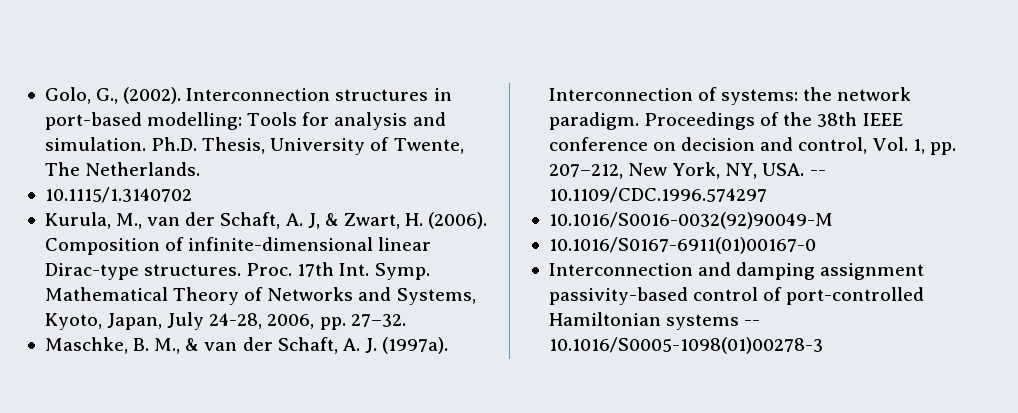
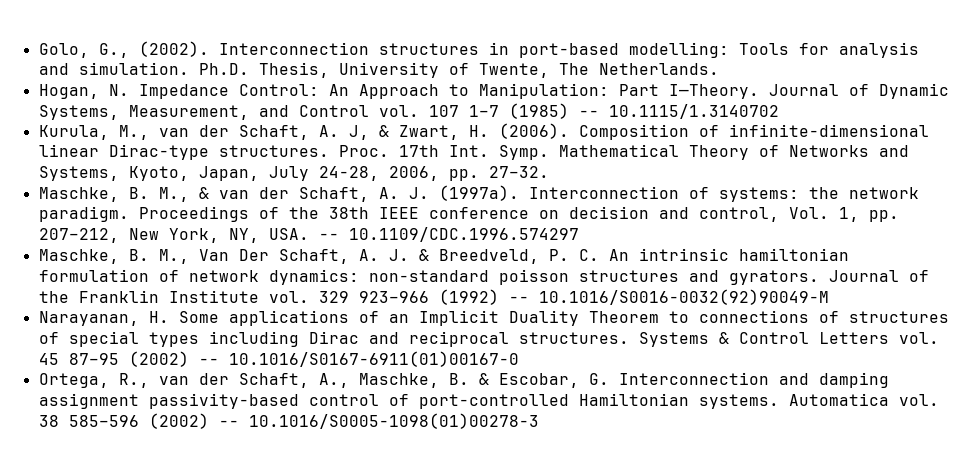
(201, 169) none -> [38,83,949,99] [38,103,599,120] Hogan, N. Impedance Control: An Approach to Manipulation: Part I—Theory. Journal of Dynamic Systems, Measurement, and Control vol. 107 1–7 (1985) --
[548,212,833,229] [548,237,816,254] 10.1016/S0016-0032(92)90049-M // 10.1016/S0167-6911(01)00167-0 // -> [38,248,849,264] [38,269,929,285] [38,289,829,305] [38,310,949,326] [38,331,939,347] [38,351,519,367] [38,373,609,388] Maschke, B. M., Van Der Schaft, A. J. & Breedveld, P. C. An intrinsic hamiltonian formulation of network dynamics: non-standard poisson structures and gyrators. Journal of the Franklin Institute vol. 329 923–966 (1992) -- 10.1016/S0016-0032(92)90049-M // Narayanan, H. Some applications of an Implicit Duality Theorem to connections of structures of special types including Dirac and reciprocal structures. Systems & Control Letters vol. 45 87–95 (2002) -- 10.1016/S0167-6911(01)00167-0 // Ortega, R., van der Schaft, A., Maschke, B. & Escobar, G.
[666,314,740,330] systems -> [698,393,939,409] [38,413,209,429] systems. Automatica vol. 38 585–596 (2002)

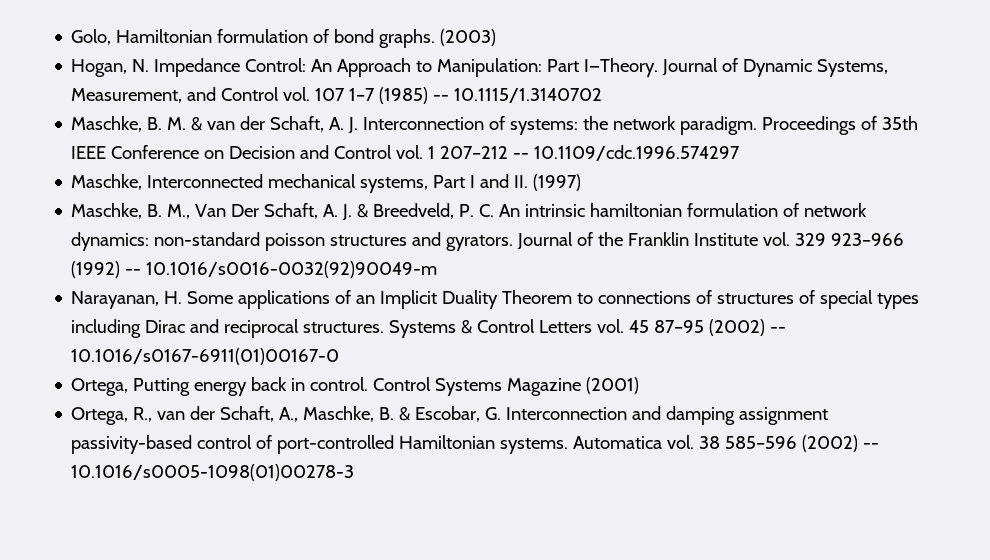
[98,41,919,58] [38,62,719,78] G., (2002). Interconnection structures in port-based modelling: Tools for analysis and simulation. Ph.D. Thesis, University of Twente, The Netherlands. -> [116,29,497,48] Hamiltonian formulation of bond graphs. (2003)
[38,123,929,140] [38,144,909,160] [38,166,549,181] [38,187,189,202] // Kurula, M., van der Schaft, A. J, & Zwart, H. (2006). Composition of infinite-dimensional linear Dirac-type structures. Proc. 17th Int. Symp. Mathematical Theory of Networks and Systems, Kyoto, Japan, July 24-28, 2006, pp. 27–32. // Maschke, B. M., -> [71,116,187,132] // Maschke, B. M.
[438,185,519,201] (1997a). -> (359, 125) none
[288,206,899,222] [38,227,579,243] the 38th IEEE conference on decision and control, Vol. 1, pp. 207–212, New York, NY, USA. -- 10.1109/CDC.1996.574297 -> [882,116,919,130] [71,145,741,161] [71,174,582,193] 35th IEEE Conference on Decision and Control vol. 1 207–212 -- 10.1109/cdc.1996.574297 // Maschke, Interconnected mechanical systems, Part I and II. (1997)
[538,289,829,305] 10.1016/S0016-0032(92)90049-M -> [146,261,438,278] 10.1016/s0016-0032(92)90049-m
[228,351,519,367] 10.1016/S0167-6911(01)00167-0 -> [71,348,340,365] [71,377,640,396] 10.1016/s0167-6911(01)00167-0 // Ortega, Putting energy back in control. Control Systems Magazine (2001)
[248,413,539,429] 10.1016/S0005-1098(01)00278-3 -> [71,464,355,481] 10.1016/s0005-1098(01)00278-3

